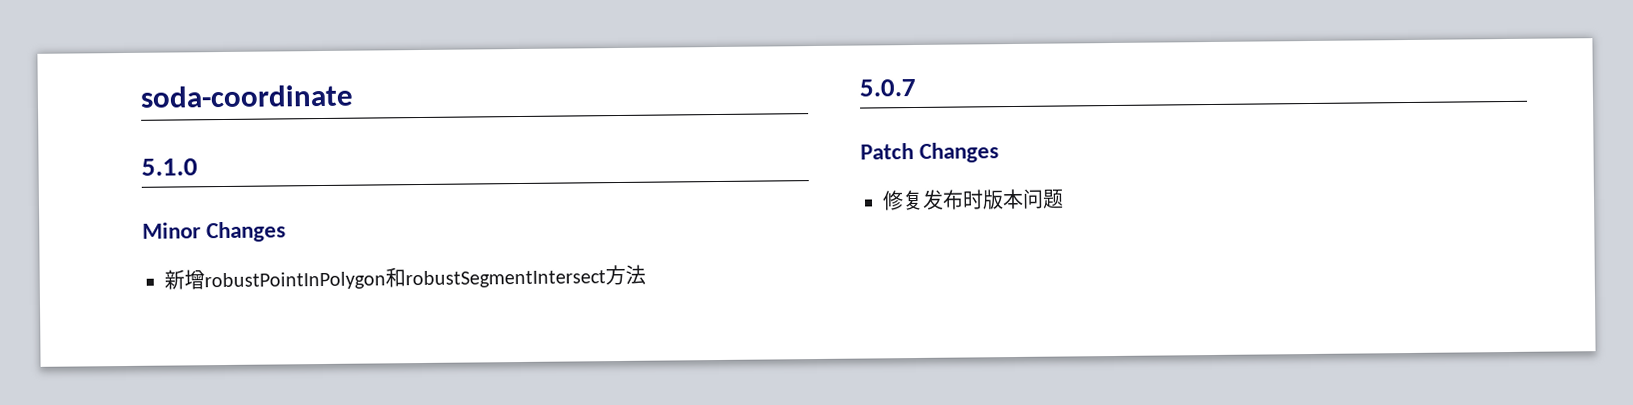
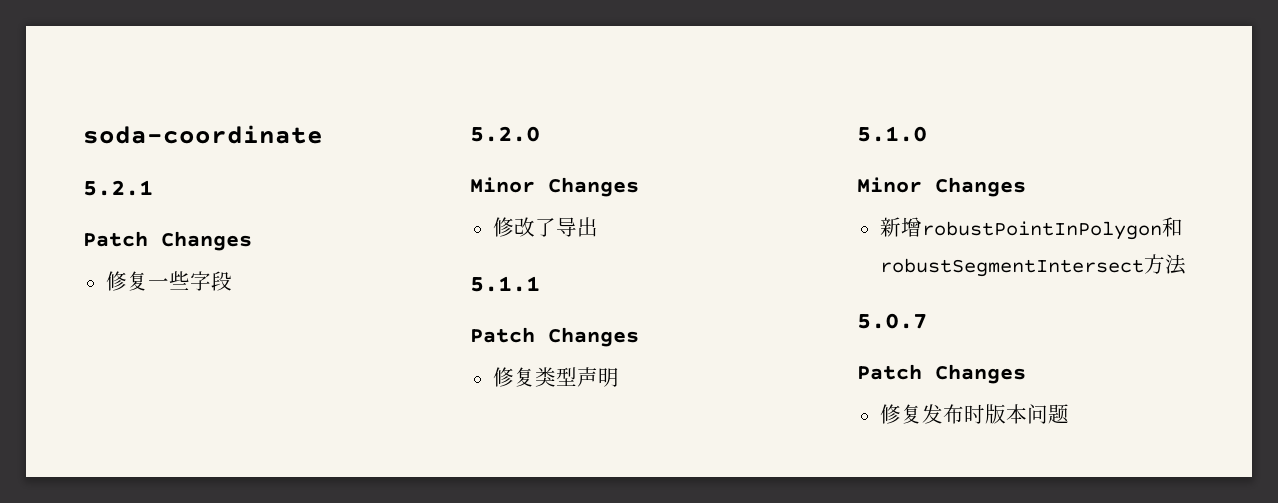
(353, 96) none -> [83,180,153,196] [83,231,252,251] [105,271,232,291] [470,126,540,142] [470,177,639,197] [492,217,598,237] [470,276,540,292] [470,327,639,347] [492,367,619,387] // 5.2.1 // Patch Changes // 修复一些字段 // 5.2.0 // Minor Changes // 修改了导出 // 5.1.1 // Patch Changes // 修复类型声明

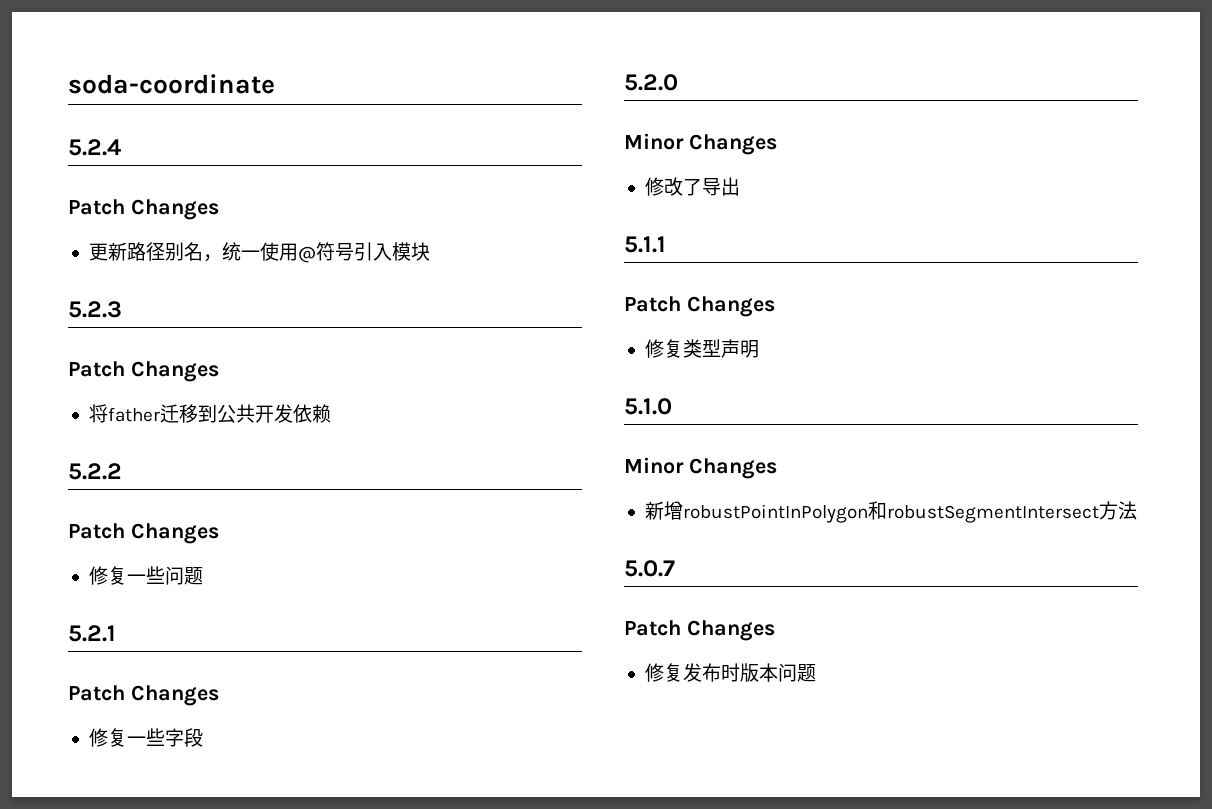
(323, 134) none -> [68,139,121,156] [68,199,219,220] [88,242,430,263] [68,301,122,318] [68,361,219,382] [88,404,331,423] [68,463,122,480] [68,523,219,544] [88,566,203,585] // 5.2.4 // Patch Changes // 更新路径别名，统一使用@符号引入模块 // 5.2.3 // Patch Changes // 将father迁移到公共开发依赖 // 5.2.2 // Patch Changes // 修复一些问题

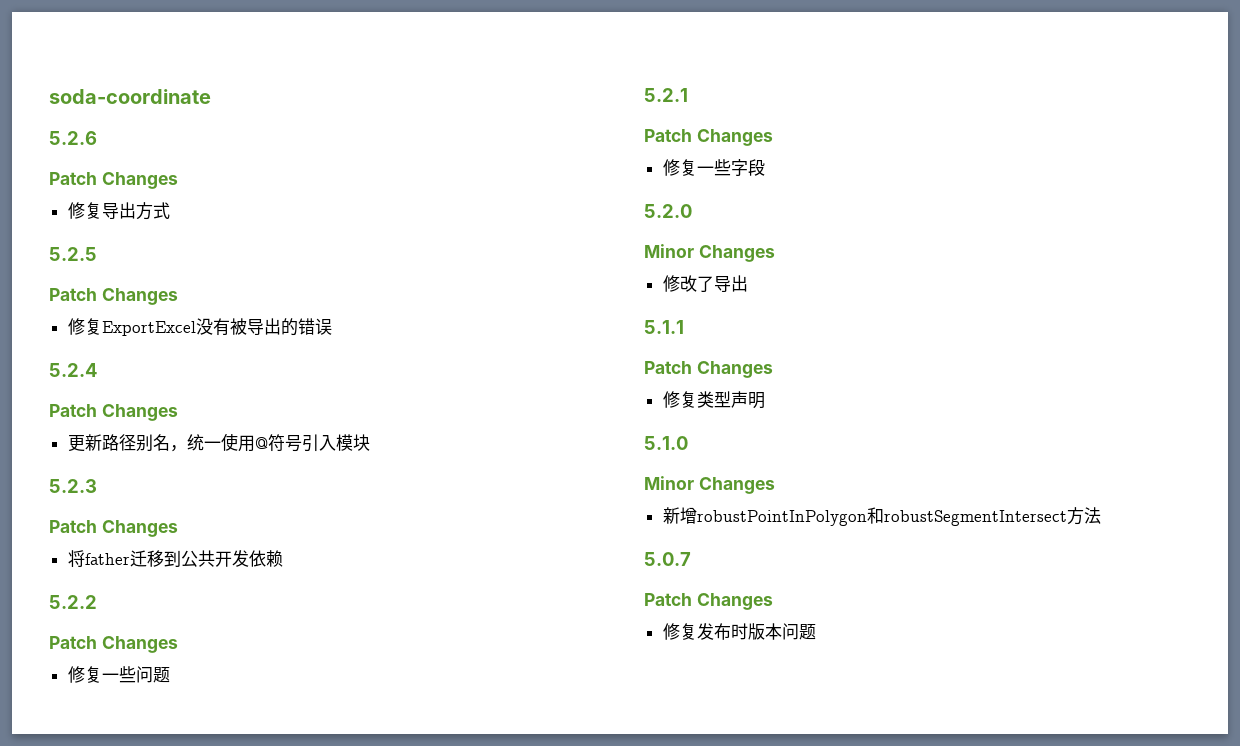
(275, 84) none -> [49,131,97,145] [49,172,178,189] [67,202,170,220] [49,247,97,261] [49,288,178,305] [67,318,332,336] // 5.2.6 // Patch Changes // 修复导出方式 // 5.2.5 // Patch Changes // 修复ExportExcel没有被导出的错误

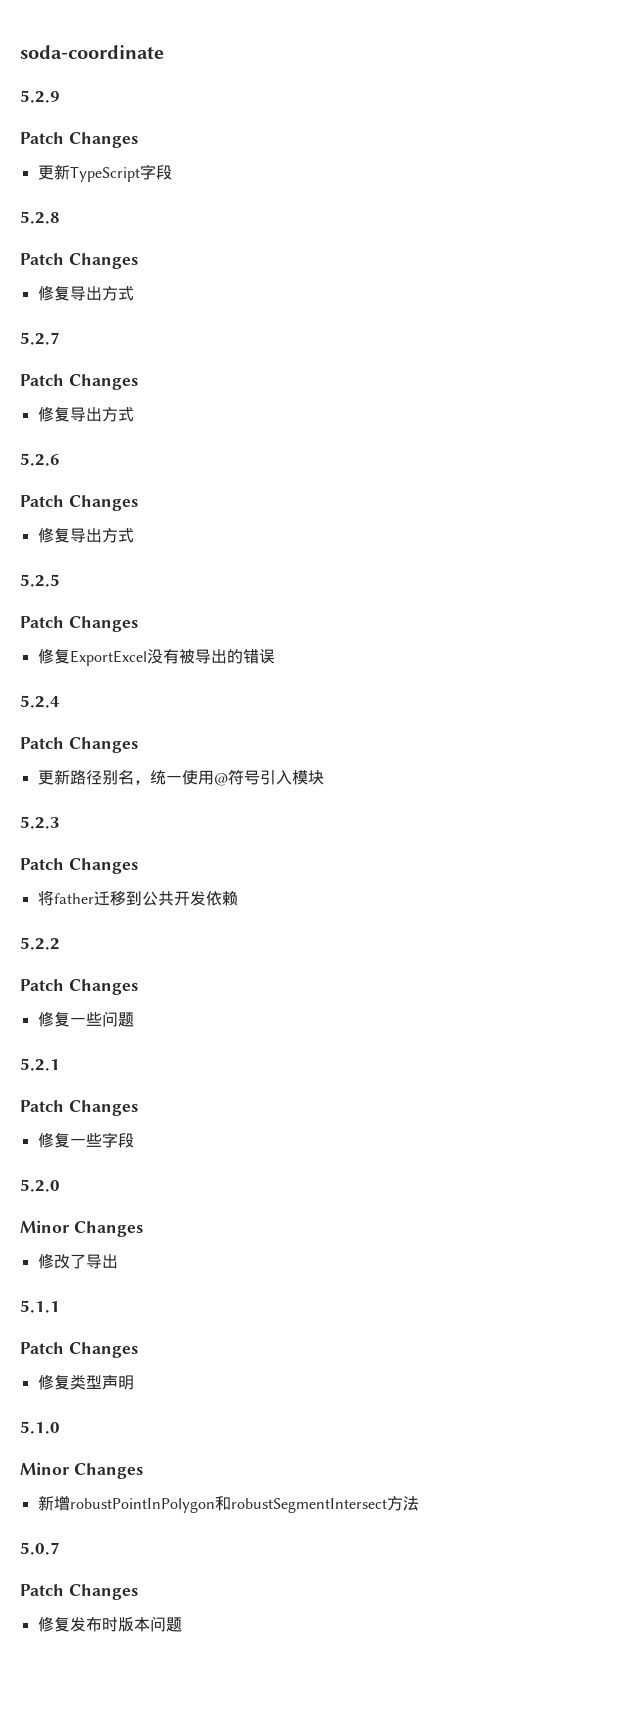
(211, 96) none -> [20,90,60,103] [20,132,138,148] [37,164,172,182] [20,211,60,224] [20,253,138,269] [37,285,134,301] [20,332,60,345] [20,374,138,390] [37,406,134,422] // 5.2.9 // Patch Changes // 更新TypeScript字段 // 5.2.8 // Patch Changes // 修复导出方式 // 5.2.7 // Patch Changes // 修复导出方式

